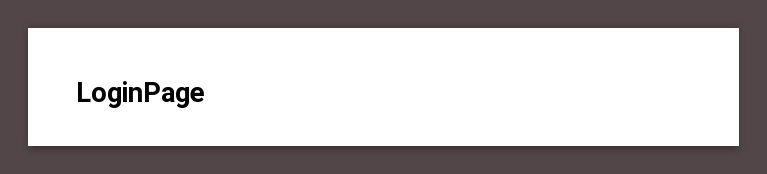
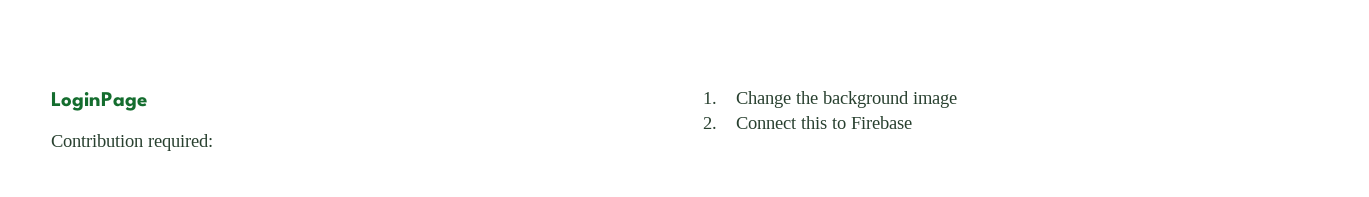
(205, 94) none -> [51,134,213,151] [703,91,958,108] [703,116,913,129] // Contribution required: // 1. Change the background image // 2. Connect this to Firebase

